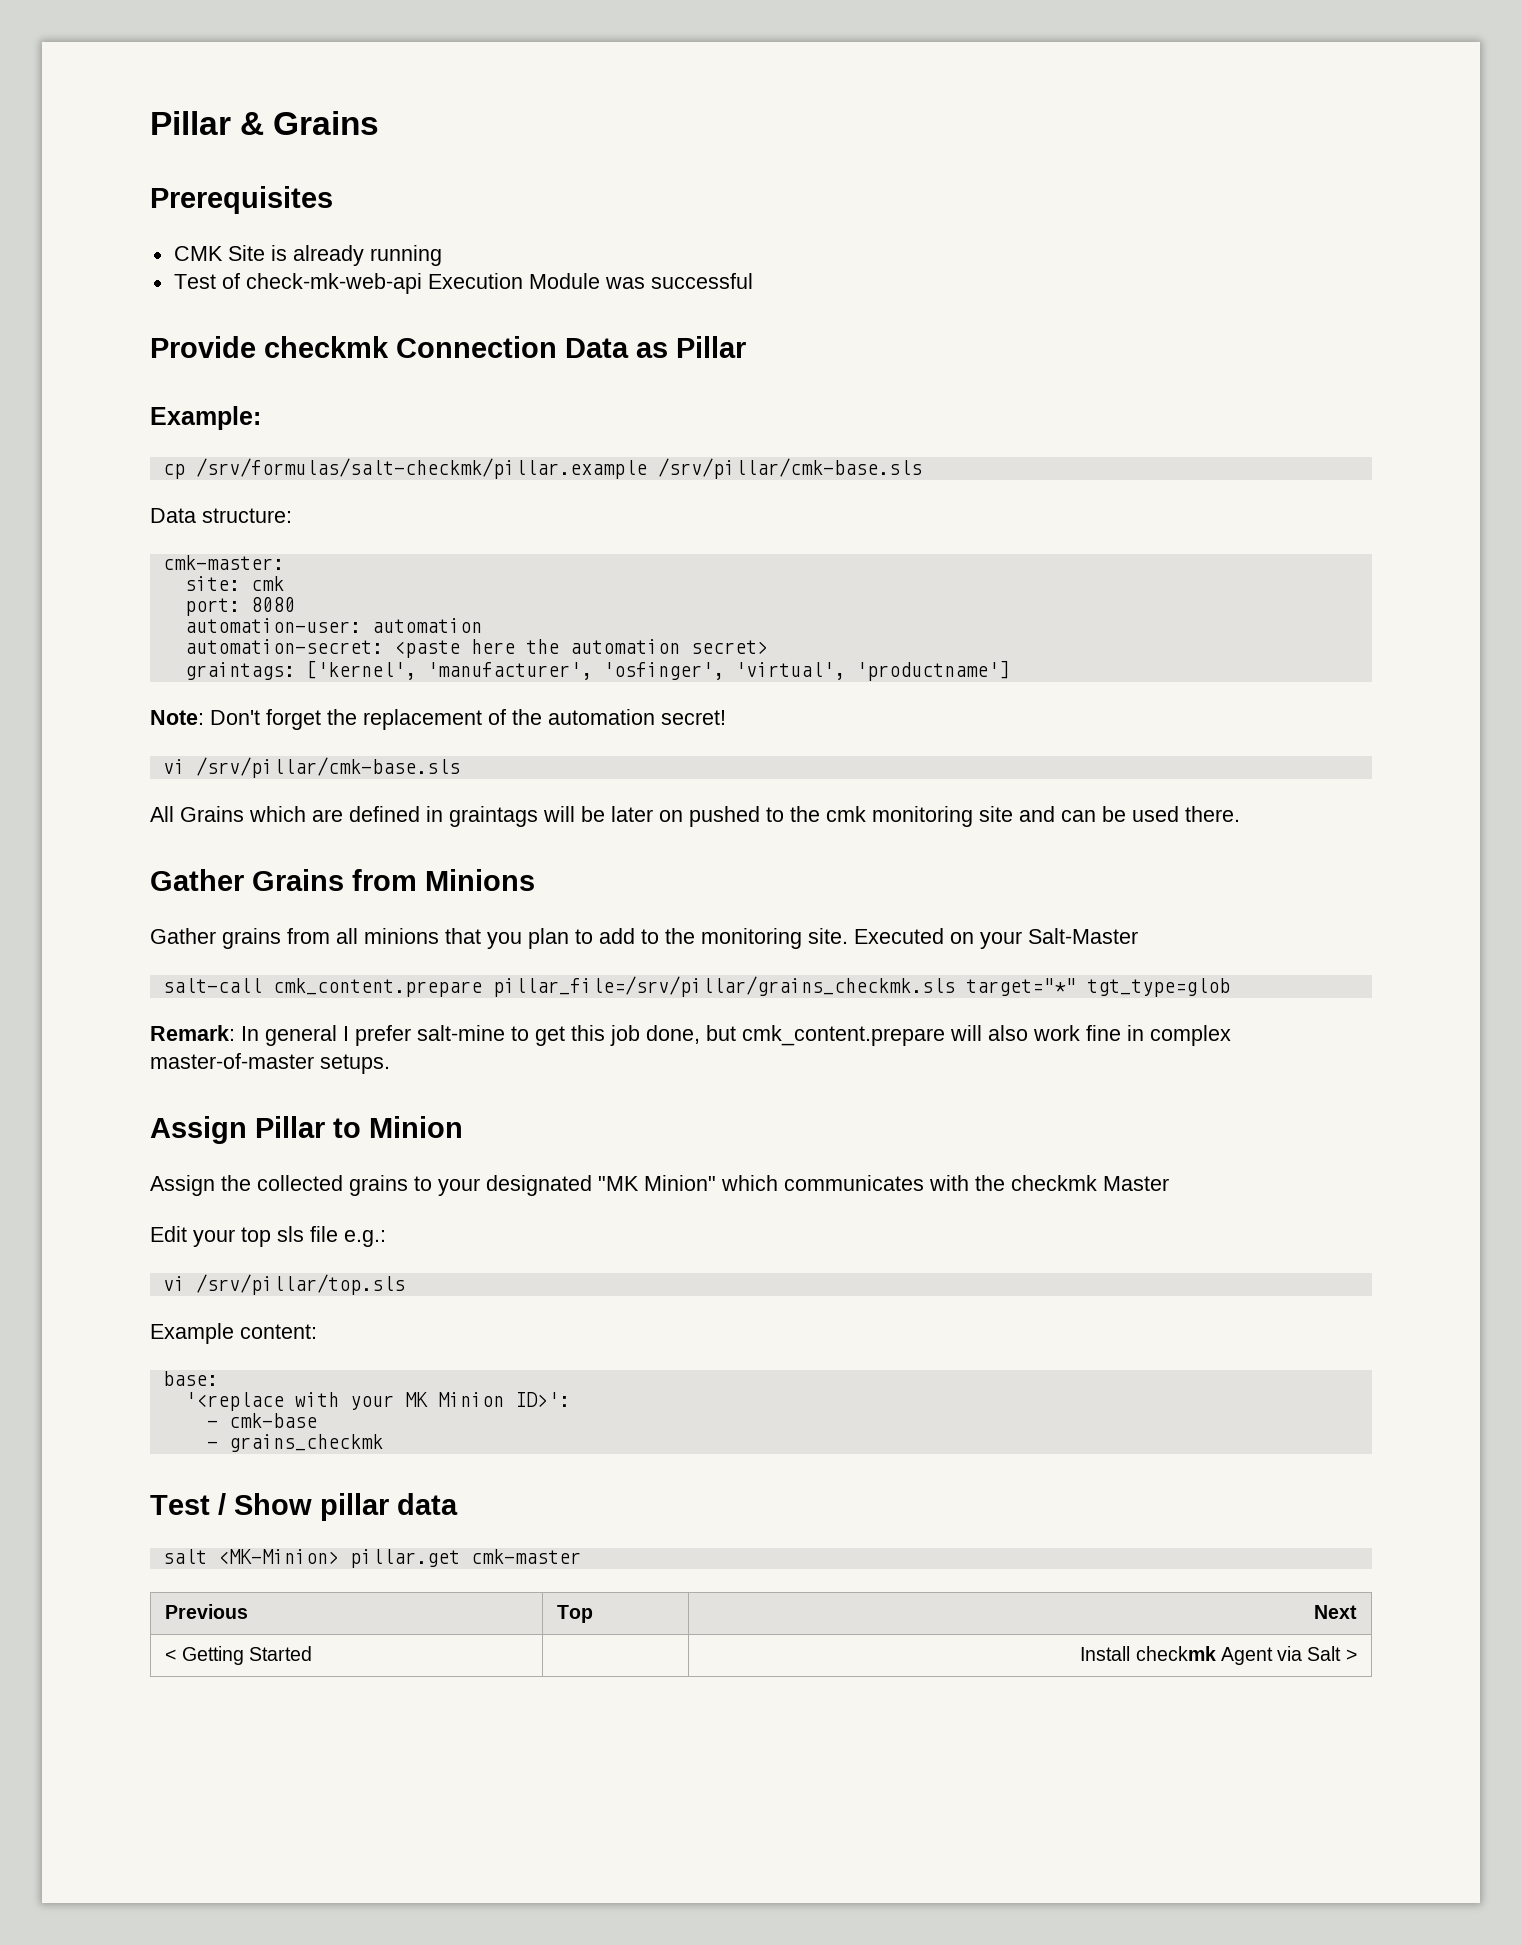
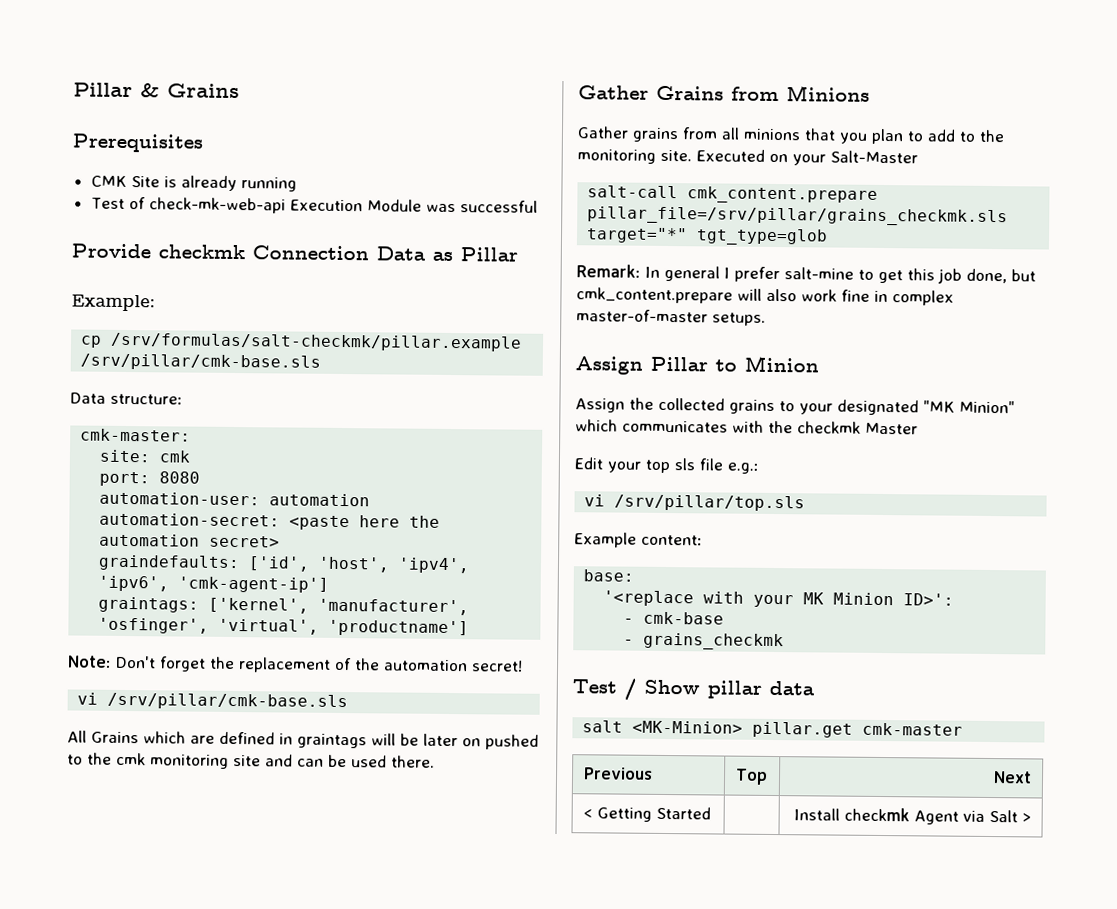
(768, 647) none -> [98,554,471,574] [98,575,330,593] // graindefaults: ['id', 'host', 'ipv4', 'ipv6', 'cmk-agent-ip']

